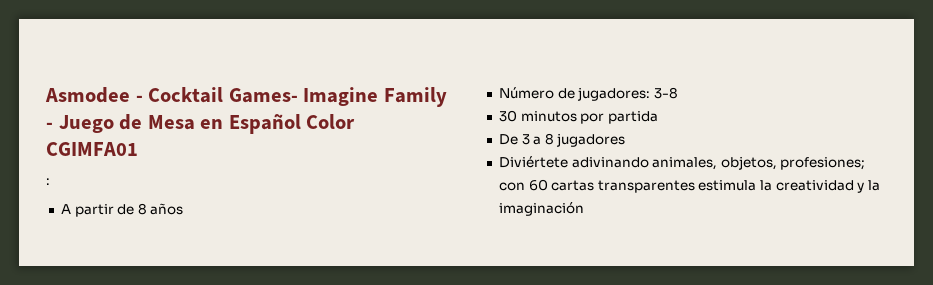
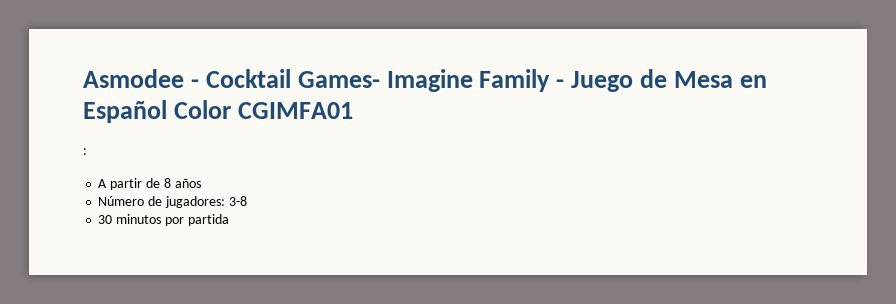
[498,133,626,147] [498,156,866,170] [498,179,881,193] [498,202,584,216] // De 3 a 8 jugadores // Diviértete adivinando animales, objetos, profesiones; con 60 cartas transparentes estimula la creatividad y la imaginación -> (229, 220) none

